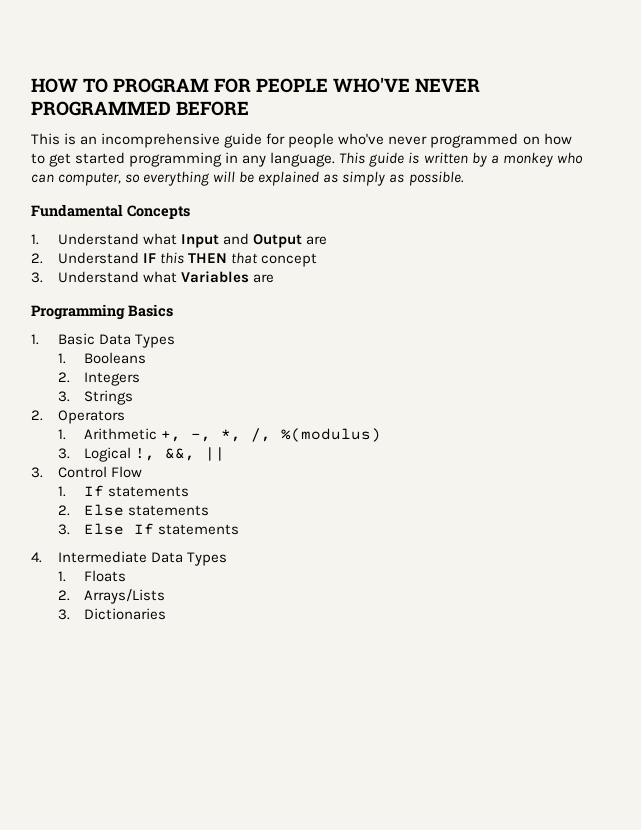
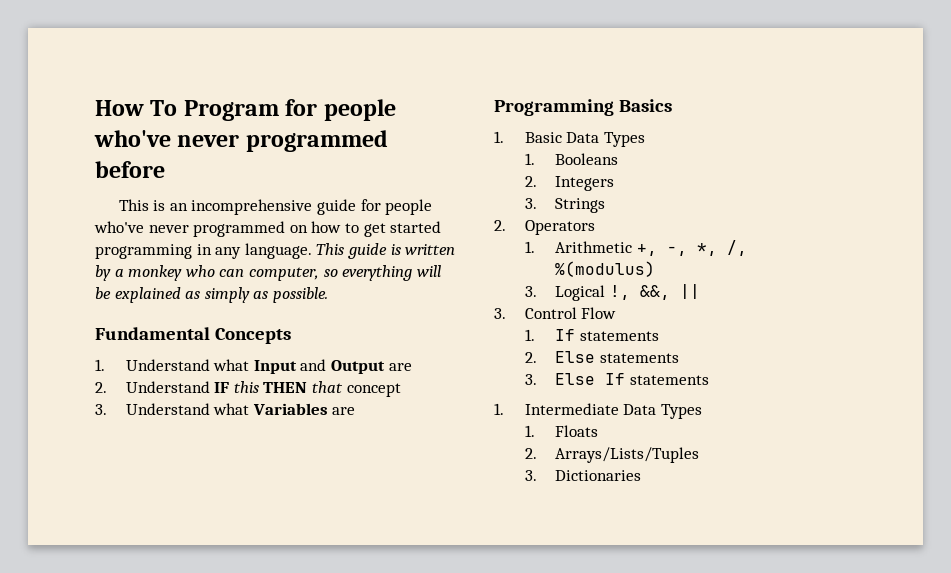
[31,77,480,93] [31,101,249,116] HOW TO PROGRAM FOR PEOPLE WHO'VE NEVER PROGRAMMED BEFORE -> [95,99,396,121] [94,130,388,152] [95,161,165,178] How To Program for people who've never programmed before
[31,552,42,563] 4. -> [494,403,504,415] 1.
[84,589,166,604] Arrays/Lists -> [555,447,700,463] Arrays/Lists/Tuples

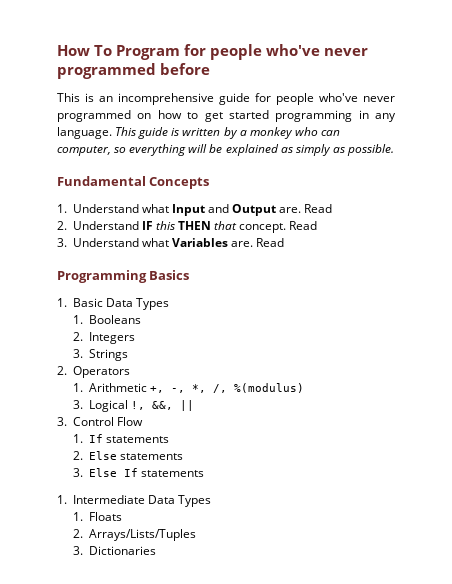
[388,363,412,371] are -> [279,204,333,213] are. Read
[346,383,401,397] concept -> [239,221,318,233] concept. Read
[332,407,356,415] are -> [231,238,285,247] are. Read

